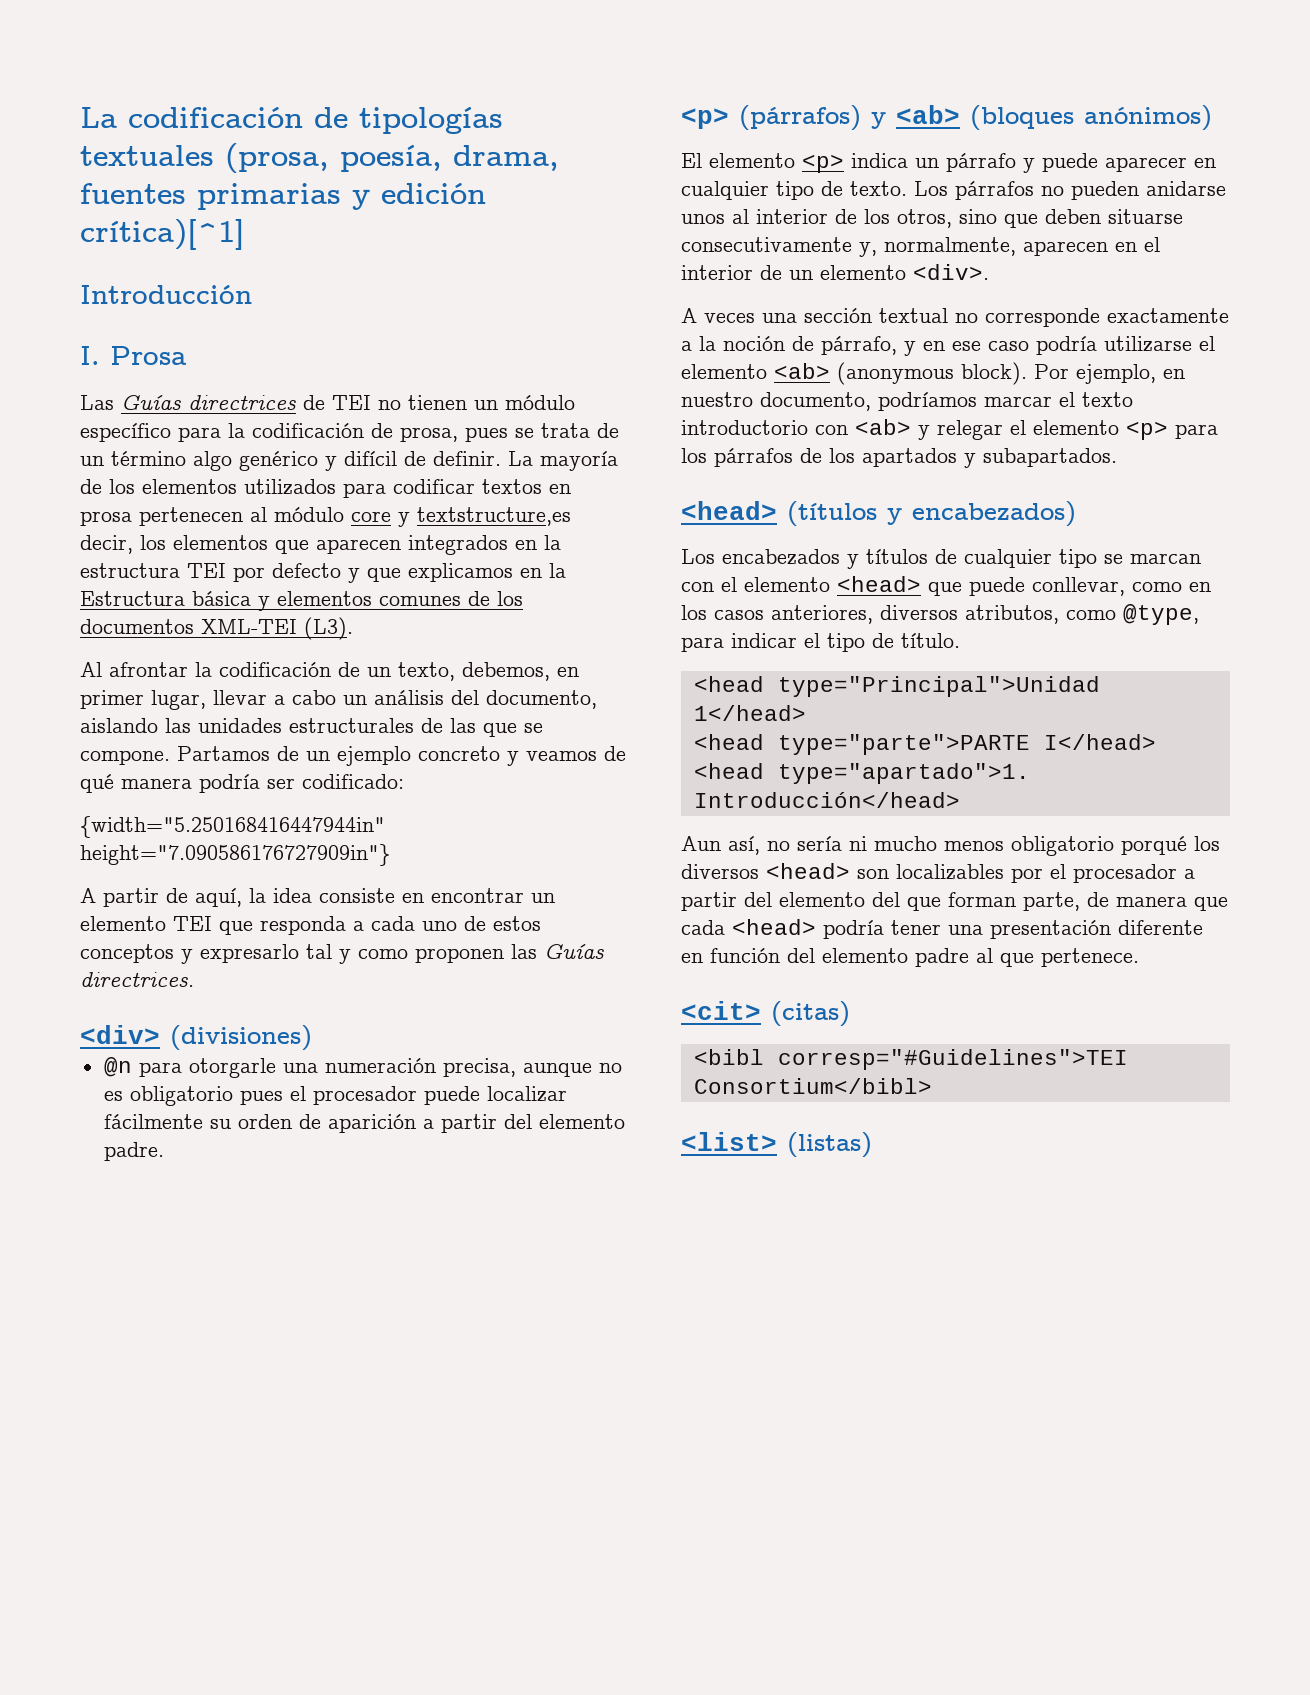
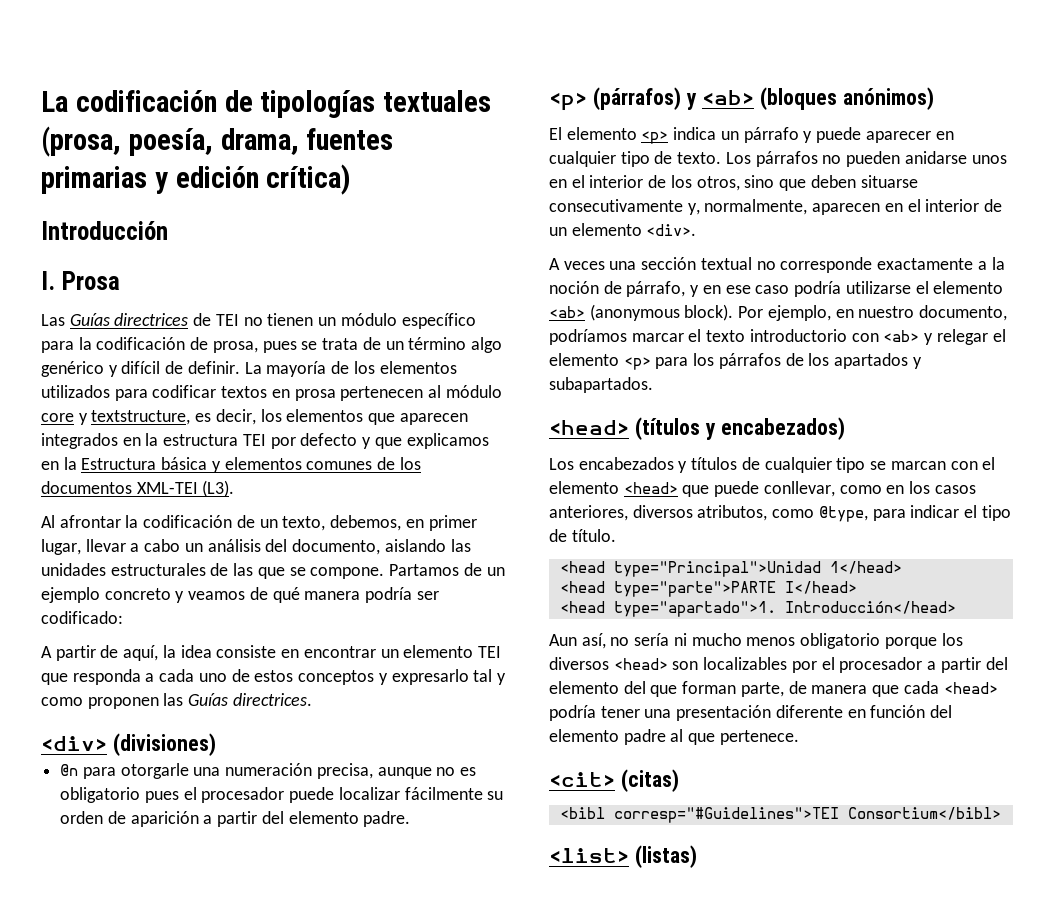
[80,219,245,250] crítica)[^1] -> [266,164,352,195] crítica)
[417,507,571,526] textstructure,es -> [91,410,212,425] textstructure, es
[80,816,385,838] [80,844,390,866] // {width="5.250168416447944in" height="7.090586176727909in"} -> (123, 617) none
[732,209,749,224] al -> [549,175,585,188] en el
[1121,836,1187,855] porqué -> [884,637,937,649] porque

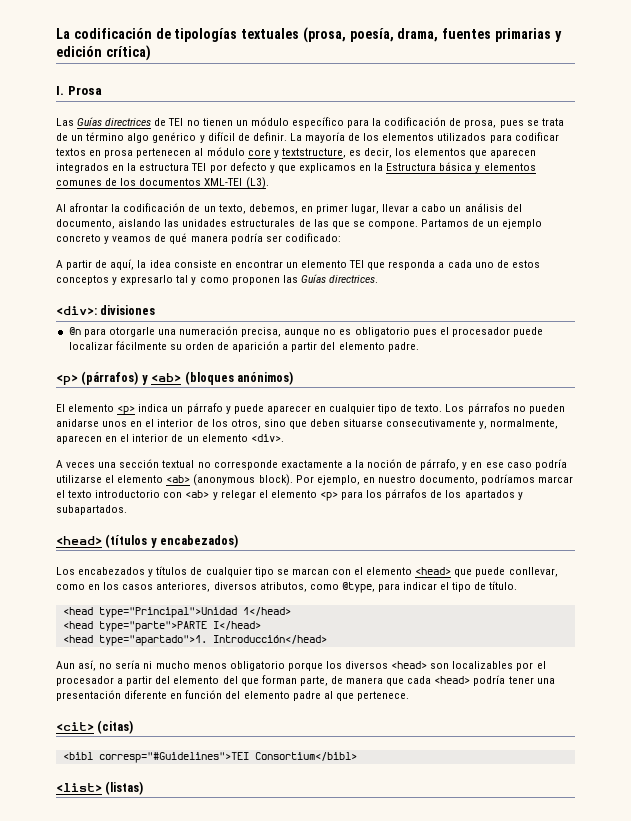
[41,221,168,240] // Introducción -> (151, 53) none
[41,733,216,756] <div> (divisiones) -> [56,305,156,315] <div>: divisiones

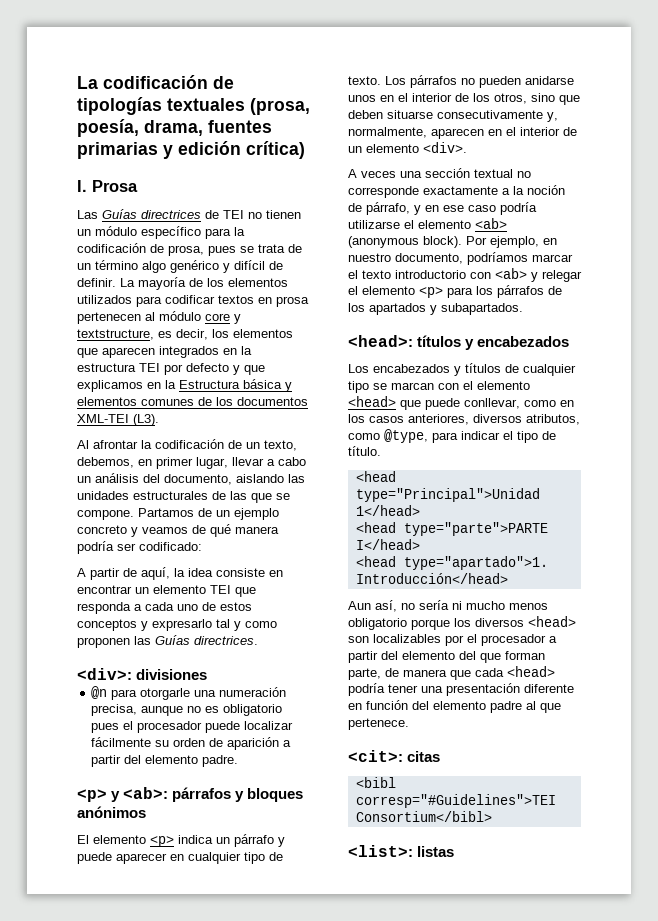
[81,371,293,385] (párrafos) y <ab> (bloques anónimos) -> [111,787,304,802] [77,806,146,818] y <ab>: párrafos y bloques anónimos
[56,534,239,548] <head> (títulos y encabezados) -> [348,335,570,350] <head>: títulos y encabezados
[56,720,134,734] <cit> (citas) -> [348,750,441,762] <cit>: citas
[56,781,144,795] <list> (listas) -> [348,845,455,857] <list>: listas

